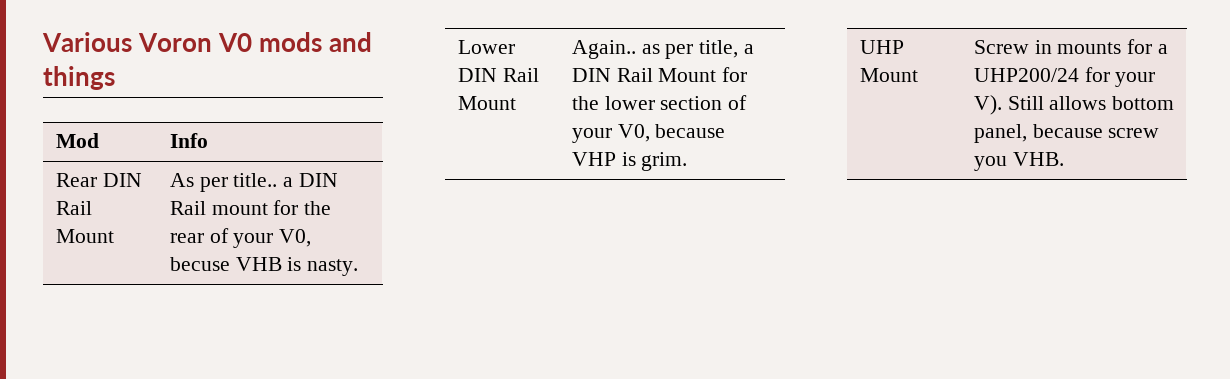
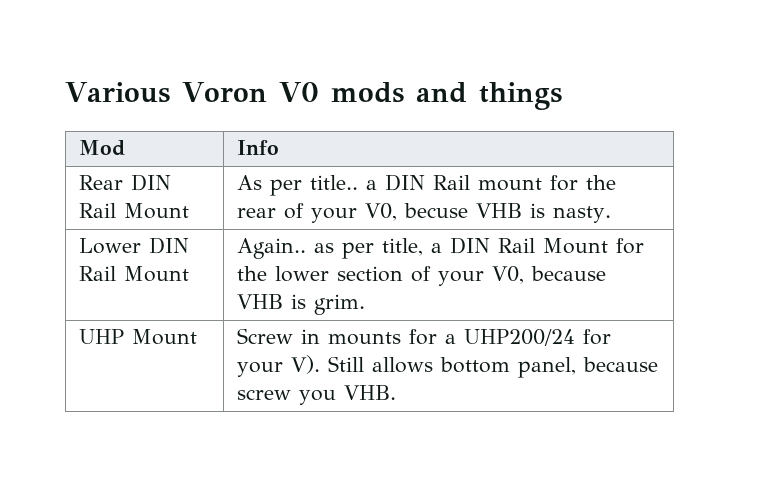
[571,152,616,166] VHP -> [237,294,284,309] VHB

